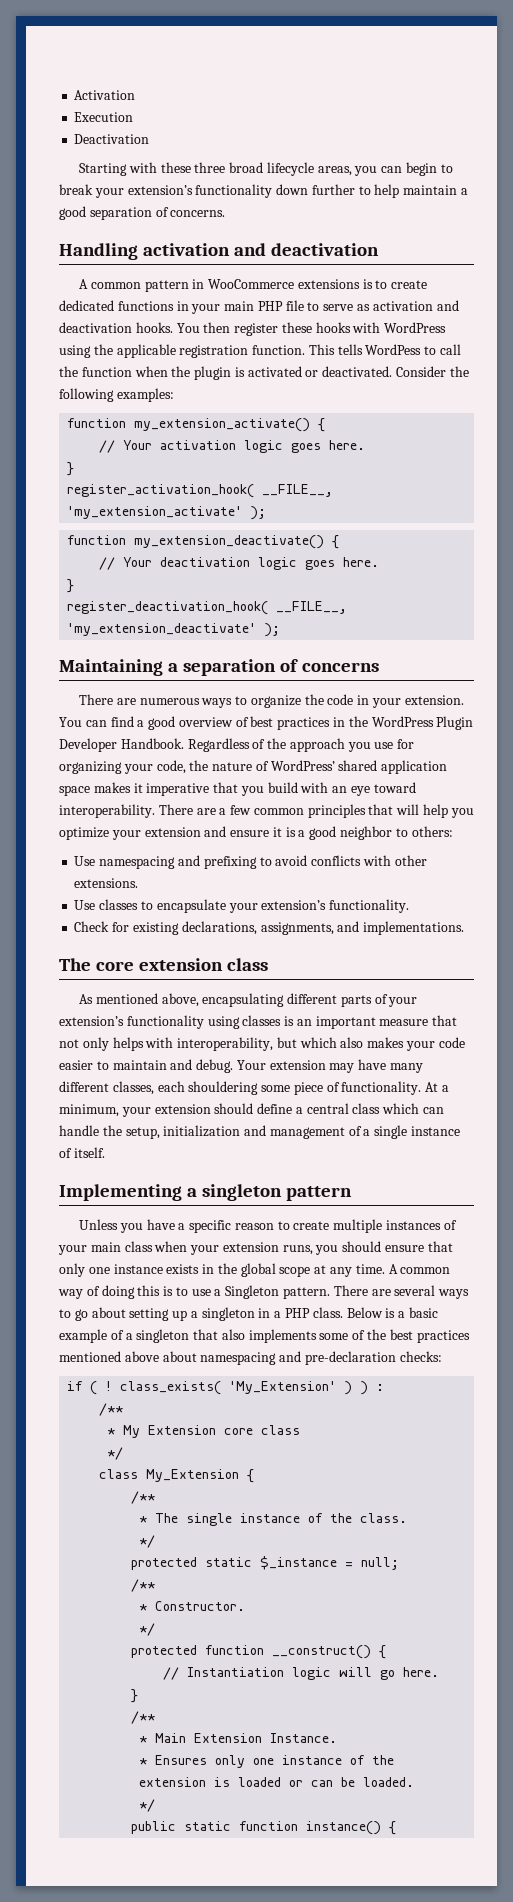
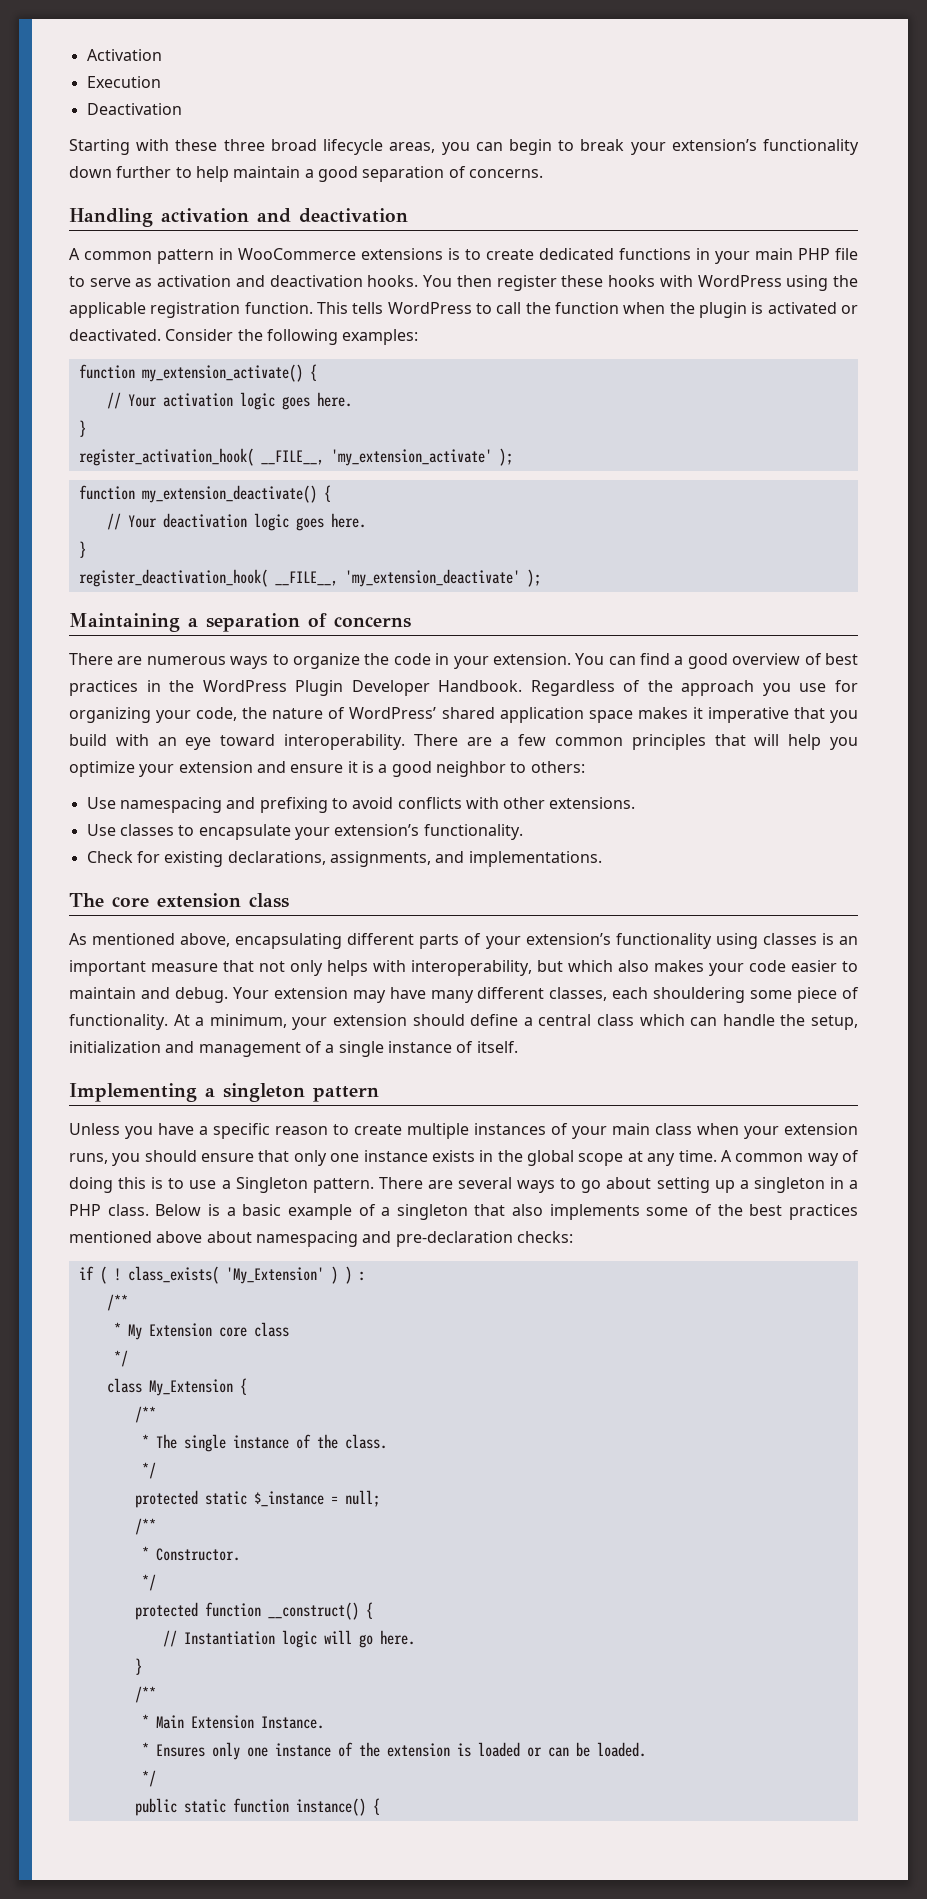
[365,344,422,355] WordPess -> [387,302,472,314] WordPress

